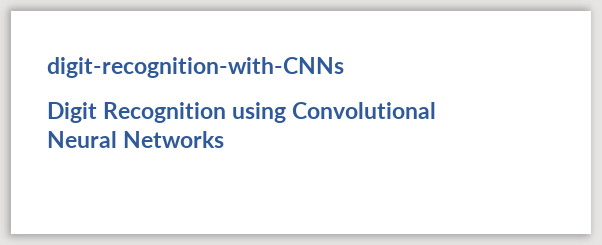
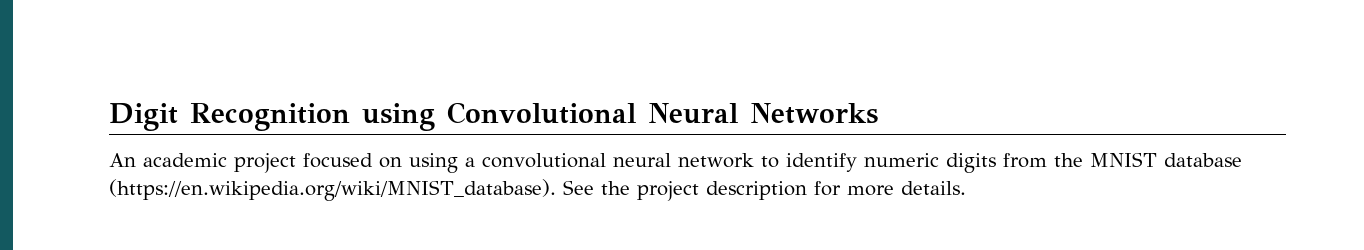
[47,57,344,78] digit-recognition-with-CNNs // -> (109, 117) none
(225, 139) none -> [109,152,1242,173] [109,179,966,201] // An academic project focused on using a convolutional neural network to identify numeric digits from the MNIST database (https://en.wikipedia.org/wiki/MNIST_database). See the project description for more details.

